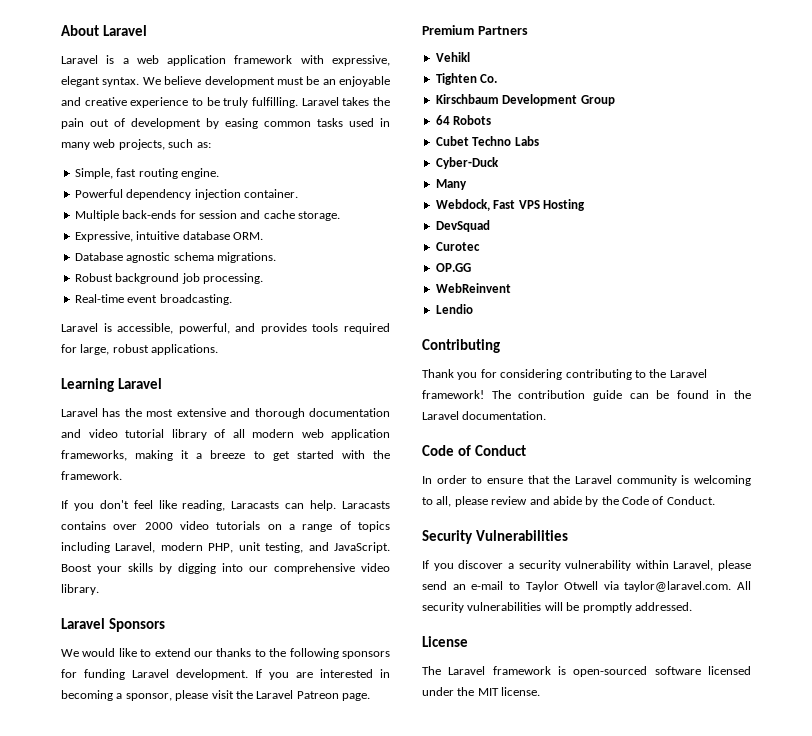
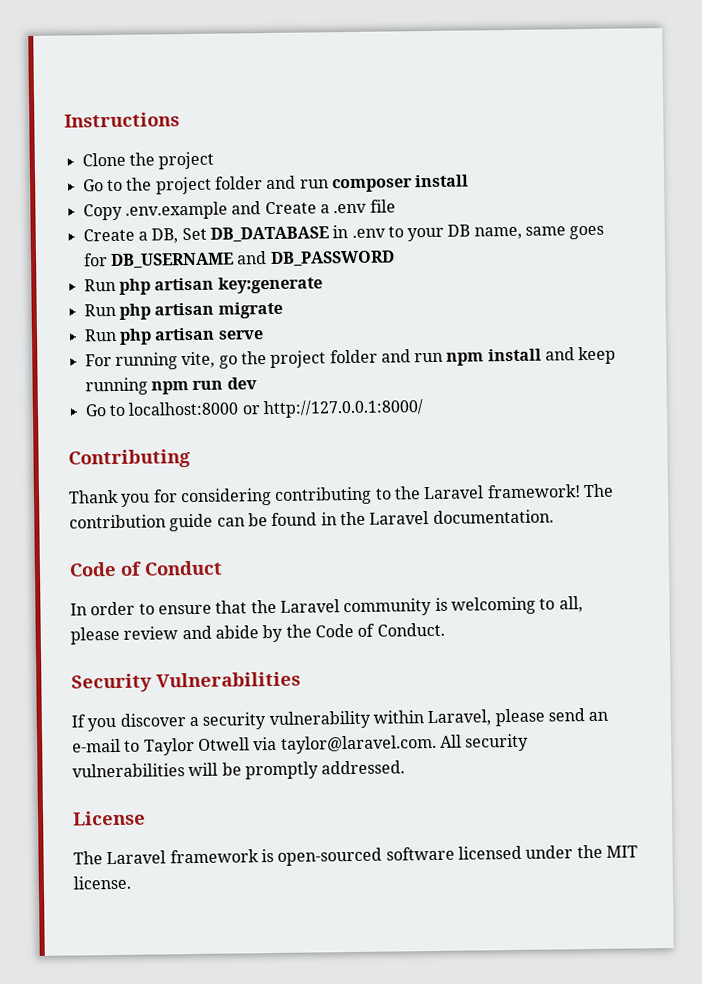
[61,25,147,36] [61,55,390,66] [61,76,390,87] [61,97,390,108] [61,118,390,129] [61,139,211,150] [74,168,219,179] [74,189,298,200] [74,210,340,221] [74,231,263,242] [74,252,276,263] [74,273,263,284] [74,294,232,305] [61,323,390,334] [61,344,219,355] [61,378,162,392] [61,408,390,419] [61,429,390,440] [61,450,390,461] [61,471,122,480] [61,500,390,511] [61,521,390,532] [61,542,390,553] [61,563,390,574] [61,584,99,595] [61,618,165,632] [61,648,390,659] [61,669,390,680] [61,690,370,701] [422,25,528,35] [435,52,470,62] [435,73,498,85] [435,94,615,106] [435,115,492,125] [435,136,539,146] [435,157,499,169] [435,179,467,190] [435,199,585,211] [435,220,490,232] [435,242,480,251] [435,263,471,272] [435,283,511,293] [435,304,473,314] About Laravel // Laravel is a web application framework with expressive, elegant syntax. We believe development must be an enjoyable and creative experience to be truly fulfilling. Laravel takes the pain out of development by easing common tasks used in many web projects, such as: // Simple, fast routing engine. // Powerful dependency injection container. // Multiple back-ends for session and cache storage. // Expressive, intuitive database ORM. // Database agnostic schema migrations. // Robust background job processing. // Real-time event broadcasting. // Laravel is accessible, powerful, and provides tools required for large, robust applications. // Learning Laravel // Laravel has the most extensive and thorough documentation and video tutorial library of all modern web application frameworks, making it a breeze to get started with the framework. // If you don't feel like reading, Laracasts can help. Laracasts contains over 2000 video tutorials on a range of topics including Laravel, modern PHP, unit testing, and JavaScript. Boost your skills by digging into our comprehensive video library. // Laravel Sponsors // We would like to extend our thanks to the following sponsors for funding Laravel development. If you are interested in becoming a sponsor, please visit the Laravel Patreon page. // Premium Partners // Vehikl // Tighten Co. // Kirschbaum Development Group // 64 Robots // Cubet Techno Labs // Cyber-Duck // Many // Webdock, Fast VPS Hosting // DevSquad // Curotec // OP.GG // WebReinvent // Lendio -> [64,112,180,128] [81,151,215,170] [82,174,470,195] [82,199,396,221] [82,224,605,244] [82,250,395,270] [83,276,323,295] [83,301,283,320] [83,327,264,345] [84,346,617,370] [84,377,257,396] [84,399,424,419] Instructions // Clone the project // Go to the project folder and run composer install // Copy .env.example and Create a .env file // Create a DB, Set DB_DATABASE in .env to your DB name, same goes for DB_USERNAME and DB_PASSWORD // Run php artisan key:generate // Run php artisan migrate // Run php artisan serve // For running vite, go the project folder and run npm install and keep running npm run dev // Go to localhost:8000 or http://127.0.0.1:8000/

